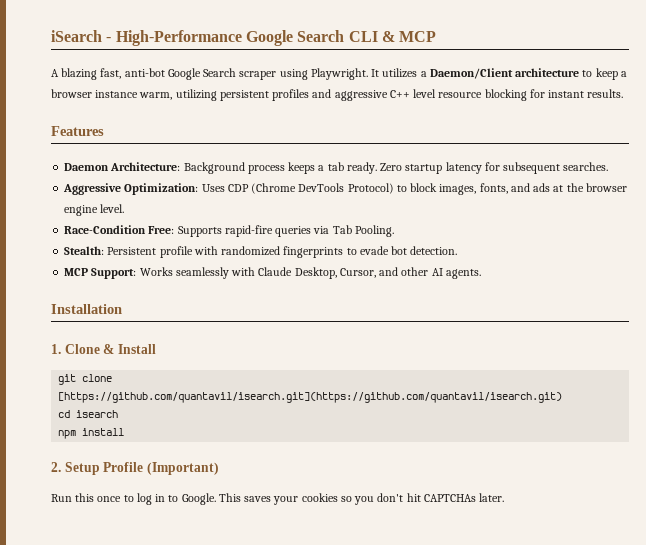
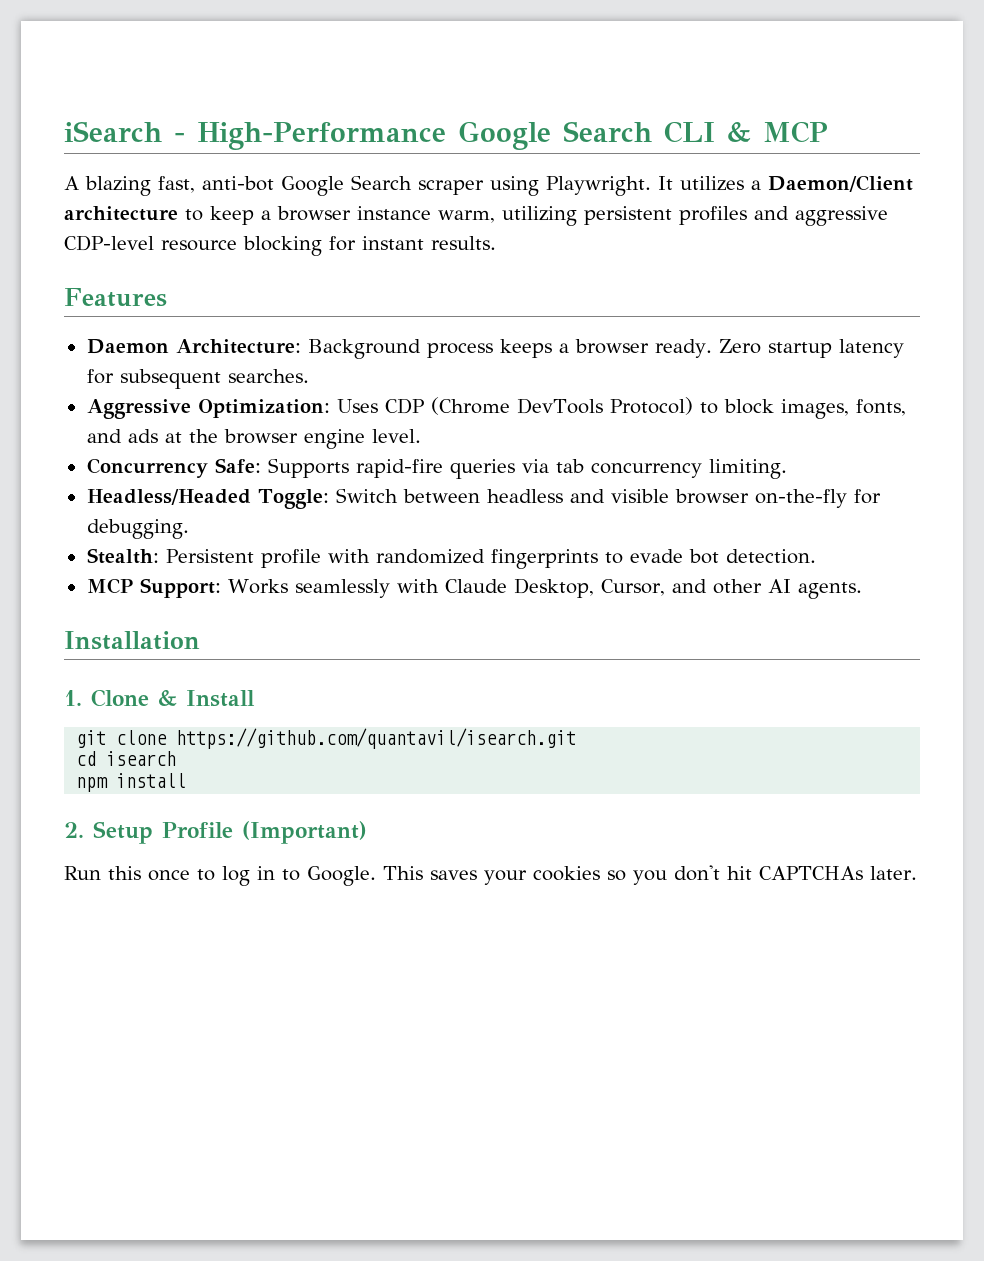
[389,89,437,98] C++ level -> [64,235,154,251] CDP-level
[327,162,344,171] tab -> [574,339,649,354] browser
[64,225,175,234] Race-Condition Free: -> [86,458,261,478] Concurrency Safe:
[332,225,394,237] Tab Pooling. -> [555,459,787,479] [86,488,881,509] [86,519,189,539] tab concurrency limiting. // Headless/Headed Toggle: Switch between headless and visible browser on-the-fly for debugging.
[58,392,563,403] [https://github.com/quantavil/isearch.git](https://github.com/quantavil/isearch.git) -> [176,728,577,749] https://github.com/quantavil/isearch.git

